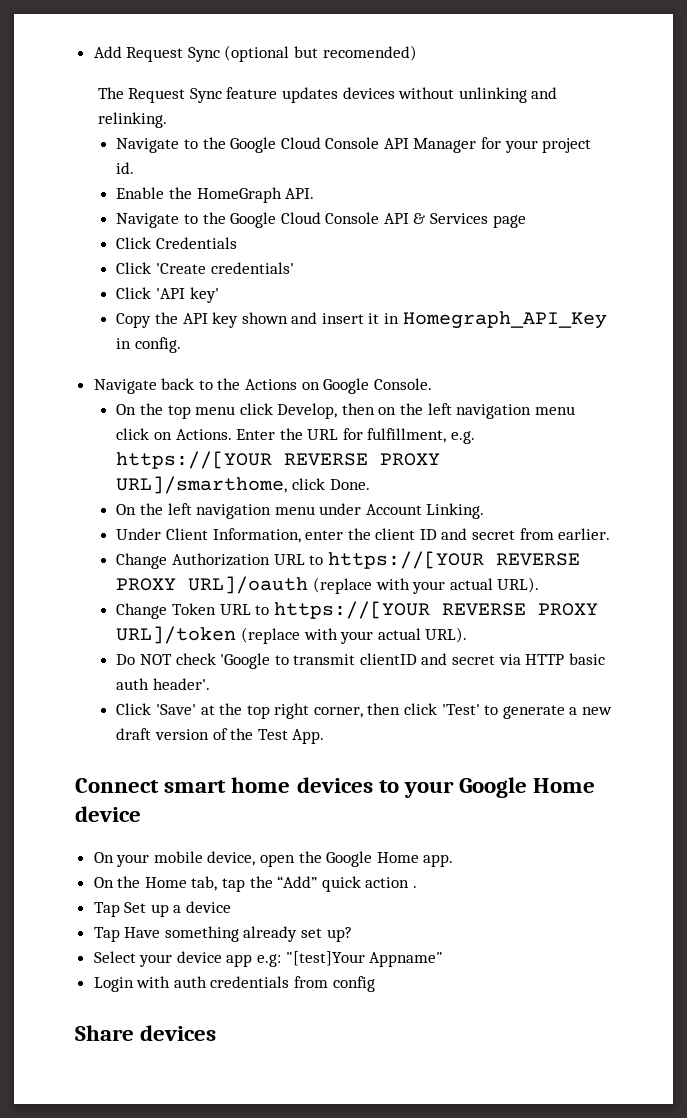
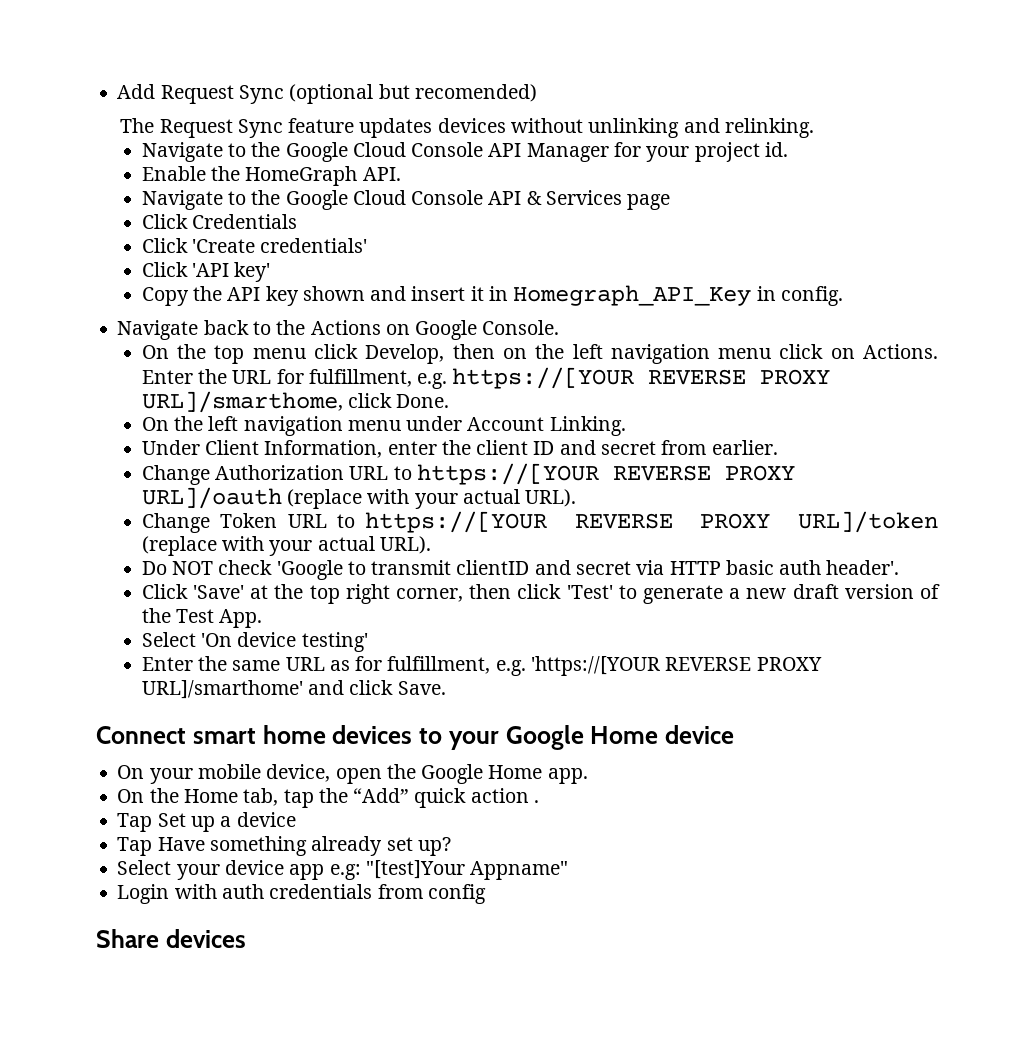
(325, 736) none -> [141,632,368,652] [141,656,822,676] [141,680,446,699] // Select 'On device testing' // Enter the same URL as for fulfillment, e.g. 'https://[YOUR REVERSE PROXY URL]/smarthome' and click Save.

